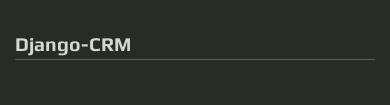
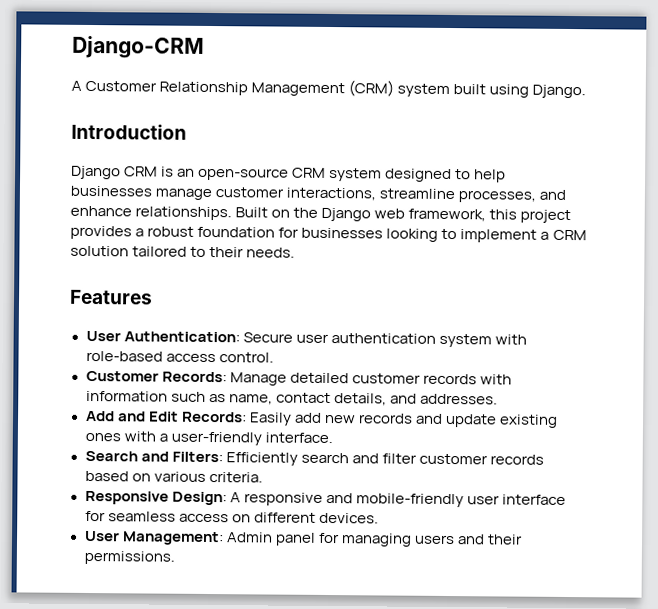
(131, 47) none -> [71,80,587,99] [71,123,187,140] [71,165,507,183] [70,185,567,203] [70,205,572,224] [70,225,587,243] [70,245,296,258] [69,289,153,305] [85,330,527,348] [85,350,274,363] [85,370,512,386] [85,390,498,406] [85,410,558,428] [84,431,333,446] [84,450,544,466] [84,470,263,483] [84,490,566,508] [84,510,379,524] [84,530,523,547] [83,550,175,565] // A Customer Relationship Management (CRM) system built using Django. // Introduction // Django CRM is an open-source CRM system designed to help businesses manage customer interactions, streamline processes, and enhance relationships. Built on the Django web framework, this project provides a robust foundation for businesses looking to implement a CRM solution tailored to their needs. // Features // User Authentication: Secure user authentication system with role-based access control. // Customer Records: Manage detailed customer records with information such as name, contact details, and addresses. // Add and Edit Records: Easily add new records and update existing ones with a user-friendly interface. // Search and Filters: Efficiently search and filter customer records based on various criteria. // Responsive Design: A responsive and mobile-friendly user interface for seamless access on different devices. // User Management: Admin panel for managing users and their permissions.

